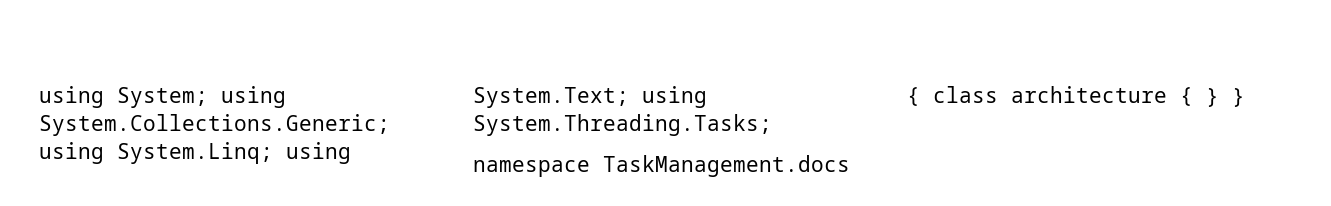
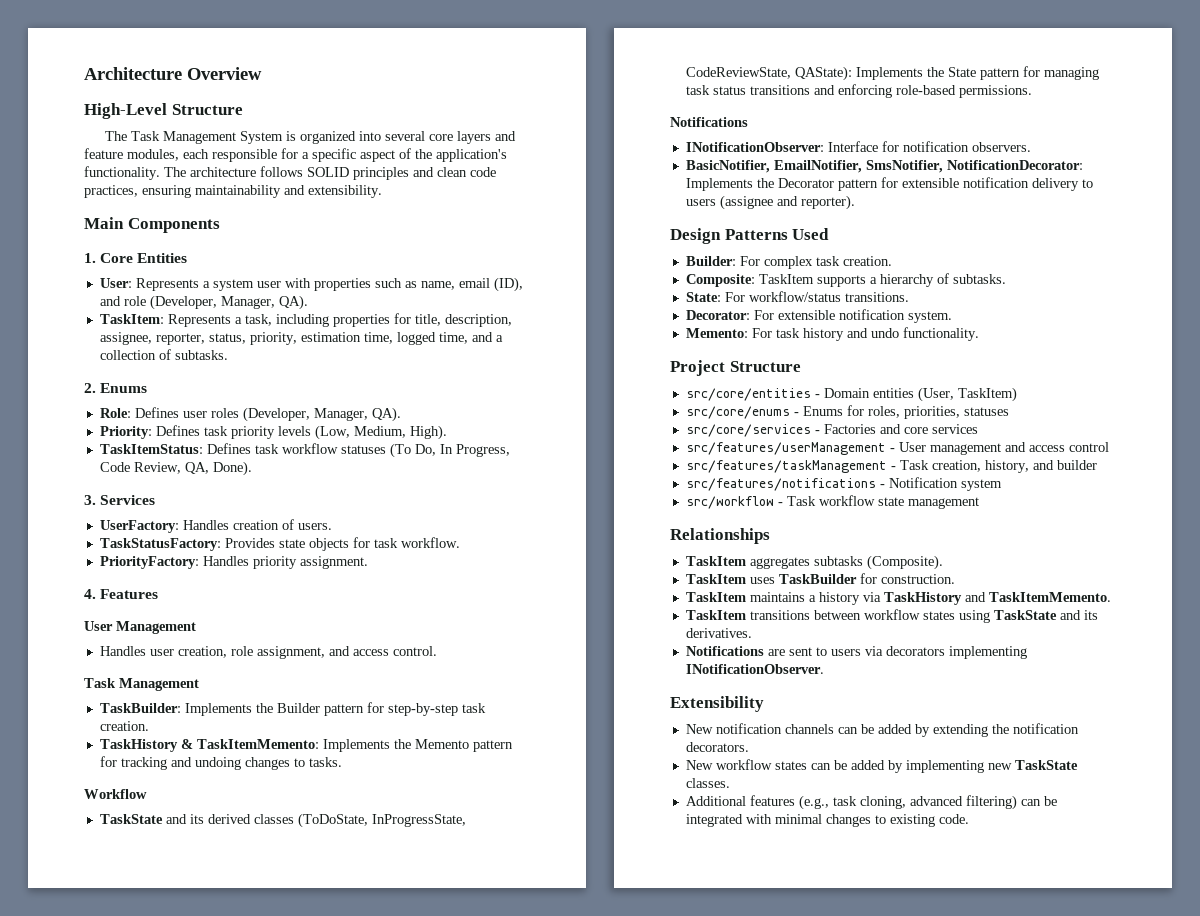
[39,86,286,108] [39,114,390,136] [39,142,351,164] [473,86,707,108] [473,114,772,136] [473,155,850,177] [907,86,1245,107] using System; using System.Collections.Generic; using System.Linq; using System.Text; using System.Threading.Tasks; // namespace TaskManagement.docs { class architecture { } } -> [84,67,262,80] [84,103,243,119] [104,131,516,144] [84,148,507,162] [84,166,496,180] [84,185,382,198] [84,217,220,233] [84,253,188,263] [99,277,523,292] [99,295,308,310] [99,313,512,327] [99,332,503,345] [99,349,228,360] [84,383,148,393] [99,407,401,422] [99,425,447,440] [99,443,510,458] [99,461,252,476] [84,495,156,505] [99,519,332,533] [99,537,460,551] [99,556,368,569] [84,589,159,599] [84,621,196,634] [99,646,437,659] [84,678,199,691] [99,702,486,716] [99,721,149,731] [99,739,513,752] [99,756,342,770] [84,789,147,799] [99,813,466,828] [685,66,1099,81] [685,84,1032,98] [670,117,748,127] [685,141,1031,152] [685,160,1083,173] [685,177,1093,191] [685,195,855,210] [670,228,830,244] [685,256,892,269] [685,273,1006,287] [685,291,909,302] [685,309,952,323] [685,327,979,341] [670,360,801,376] [685,387,1017,402] [685,405,1009,419] [685,424,978,437] [685,442,1109,455] [685,460,1097,473] [685,477,1002,491] [685,495,979,509] [670,528,770,544] [685,555,943,570] [685,573,955,584] [685,592,1111,605] [685,609,1098,623] [685,628,752,638] [685,646,1027,659] [685,664,824,674] [670,696,764,712] [685,723,1079,737] [685,742,749,752] [685,759,1078,773] [685,778,730,788] [685,795,1057,810] [685,814,969,827] Architecture Overview // High-Level Structure // The Task Management System is organized into several core layers and feature modules, each responsible for a specific aspect of the application's functionality. The architecture follows SOLID principles and clean code practices, ensuring maintainability and extensibility. // Main Components // 1. Core Entities // User: Represents a system user with properties such as name, email (ID), and role (Developer, Manager, QA). // TaskItem: Represents a task, including properties for title, description, assignee, reporter, status, priority, estimation time, logged time, and a collection of subtasks. // 2. Enums // Role: Defines user roles (Developer, Manager, QA). // Priority: Defines task priority levels (Low, Medium, High). // TaskItemStatus: Defines task workflow statuses (To Do, In Progress, Code Review, QA, Done). // 3. Services // UserFactory: Handles creation of users. // TaskStatusFactory: Provides state objects for task workflow. // PriorityFactory: Handles priority assignment. // 4. Features // User Management // Handles user creation, role assignment, and access control. // Task Management // TaskBuilder: Implements the Builder pattern for step-by-step task creation. // TaskHistory & TaskItemMemento: Implements the Memento pattern for tracking and undoing changes to tasks. // Workflow // TaskState and its derived classes (ToDoState, InProgressState, CodeReviewState, QAState): Implements the State pattern for managing task status transitions and enforcing role-based permissions. // Notifications // INotificationObserver: Interface for notification observers. // BasicNotifier, EmailNotifier, SmsNotifier, NotificationDecorator: Implements the Decorator pattern for extensible notification delivery to users (assignee and reporter). // Design Patterns Used // Builder: For complex task creation. // Composite: TaskItem supports a hierarchy of subtasks. // State: For workflow/status transitions. // Decorator: For extensible notification system. // Memento: For task history and undo functionality. // Project Structure // src/core/entities - Domain entities (User, TaskItem) // src/core/enums - Enums for roles, priorities, statuses // src/core/services - Factories and core services // src/features/userManagement - User management and access control // src/features/taskManagement - Task creation, history, and builder // src/features/notifications - Notification system // src/workflow - Task workflow state management // Relationships // TaskItem aggregates subtasks (Composite). // TaskItem uses TaskBuilder for construction. // TaskItem maintains a history via TaskHistory and TaskItemMemento. // TaskItem transitions between workflow states using TaskState and its derivatives. // Notifications are sent to users via decorators implementing INotificationObserver. // Extensibility // New notification channels can be added by extending the notification decorators. // New workflow states can be added by implementing new TaskState classes. // Additional features (e.g., task cloning, advanced filtering) can be integrated with minimal changes to existing code.

